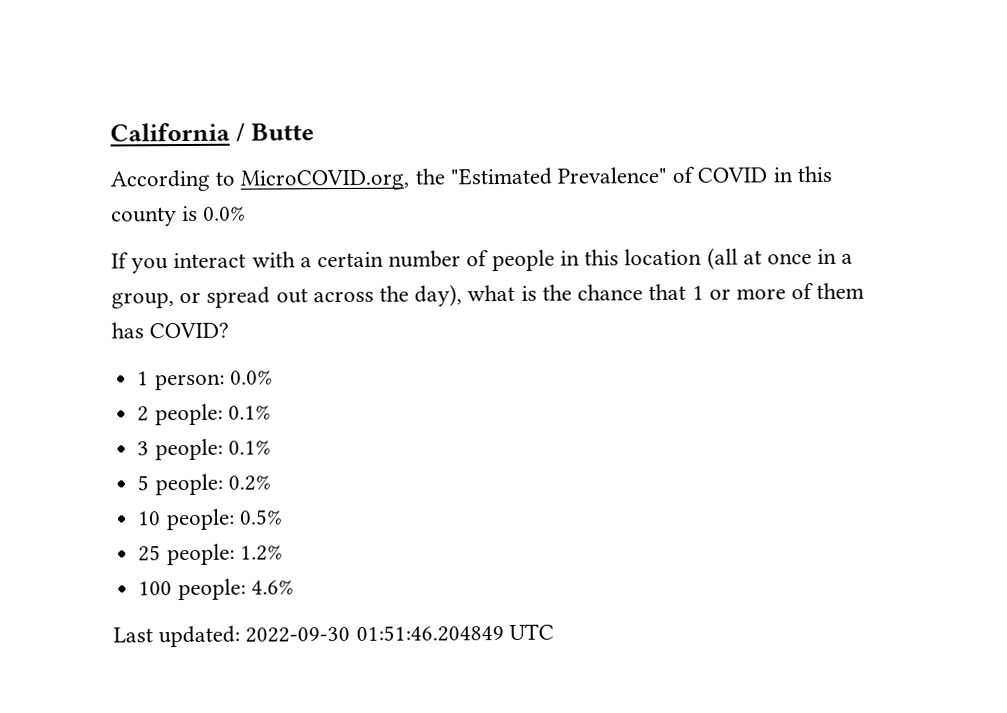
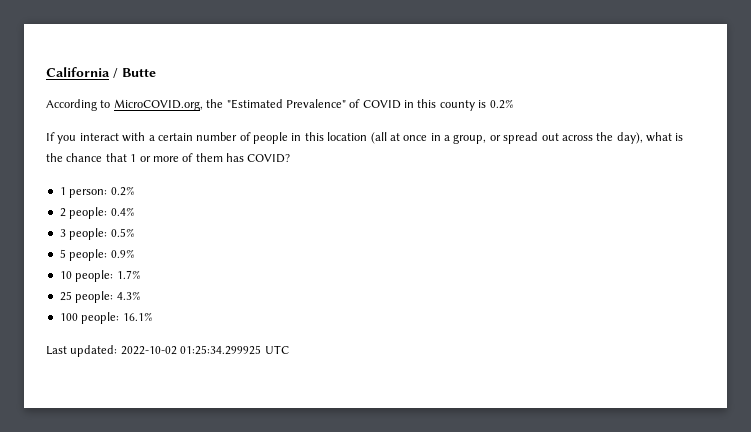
[203,206,247,221] 0.0% -> [489,99,514,109] 0.2%
[229,370,273,385] 0.0% -> [110,186,135,196] 0.2%
[227,405,271,420] 0.1% -> [110,207,135,216] 0.4%
[227,440,271,455] 0.1% -> [110,228,135,237] 0.5%
[227,475,271,491] 0.2% -> [110,249,135,258] 0.9%
[238,509,283,525] 0.5% -> [116,270,141,279] 1.7%
[239,545,283,561] 1.2% -> [116,291,141,300] 4.3%
[250,580,294,595] 4.6% -> [122,312,153,321] 16.1%
[245,625,504,643] 2022-09-30 01:51:46.204849 -> [120,345,262,355] 2022-10-02 01:25:34.299925

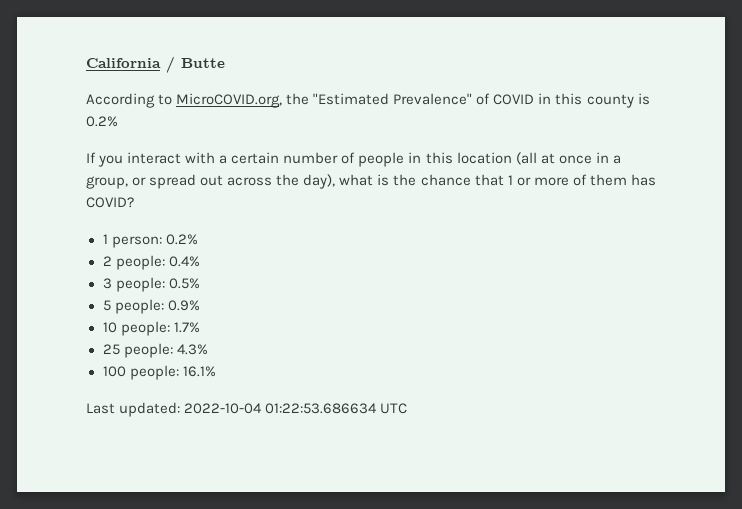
[120,345,262,355] 2022-10-02 01:25:34.299925 -> [184,403,378,414] 2022-10-04 01:22:53.686634

